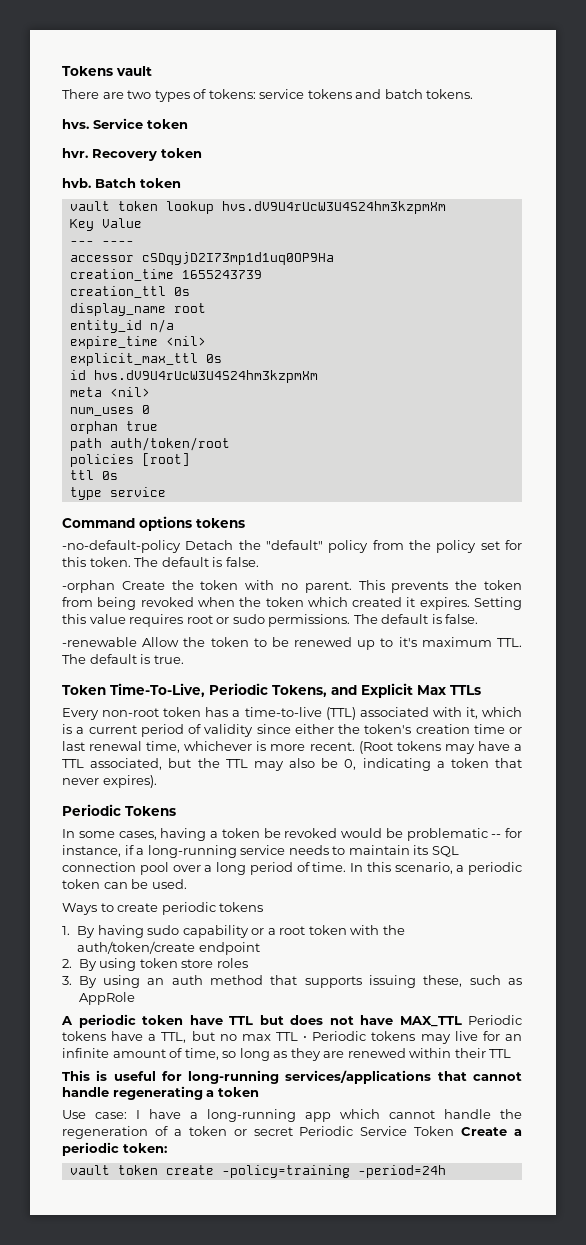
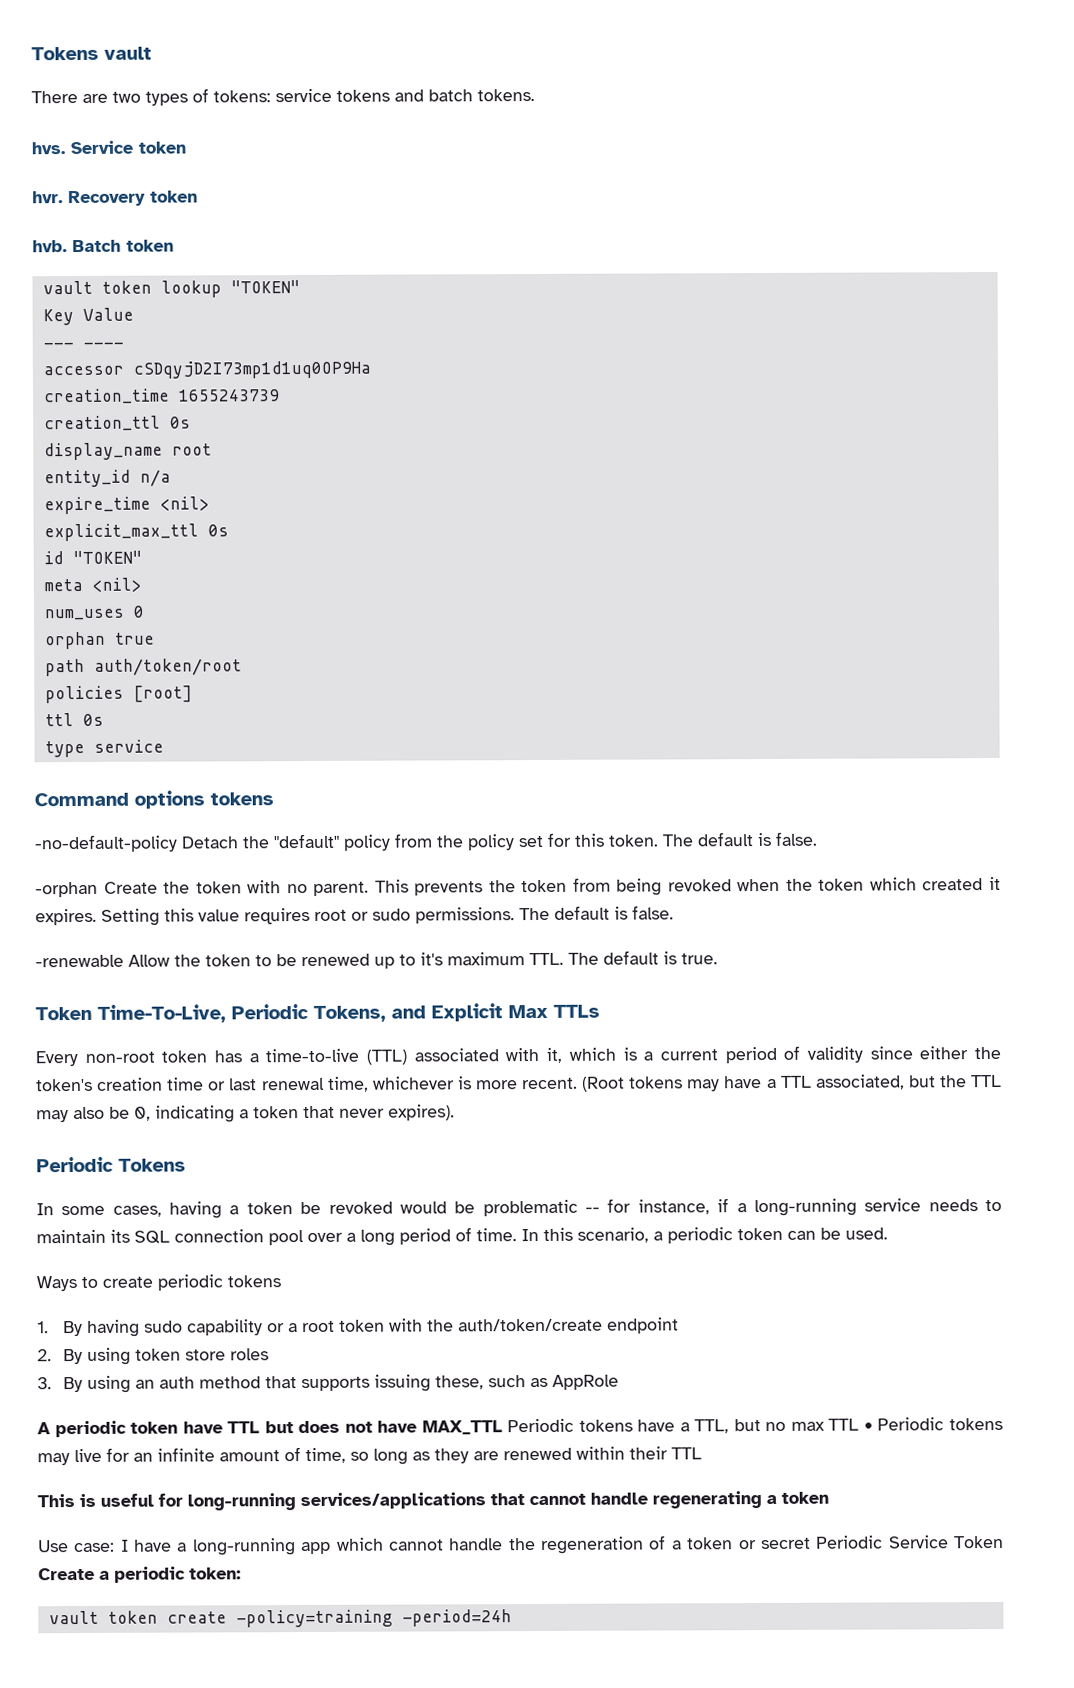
[221,201,446,214] hvs.dV9U4rUcW3U4S24hm3kzpmXm -> [230,280,300,294] "TOKEN"
[93,370,318,383] hvs.dV9U4rUcW3U4S24hm3kzpmXm -> [72,550,142,565] "TOKEN"

